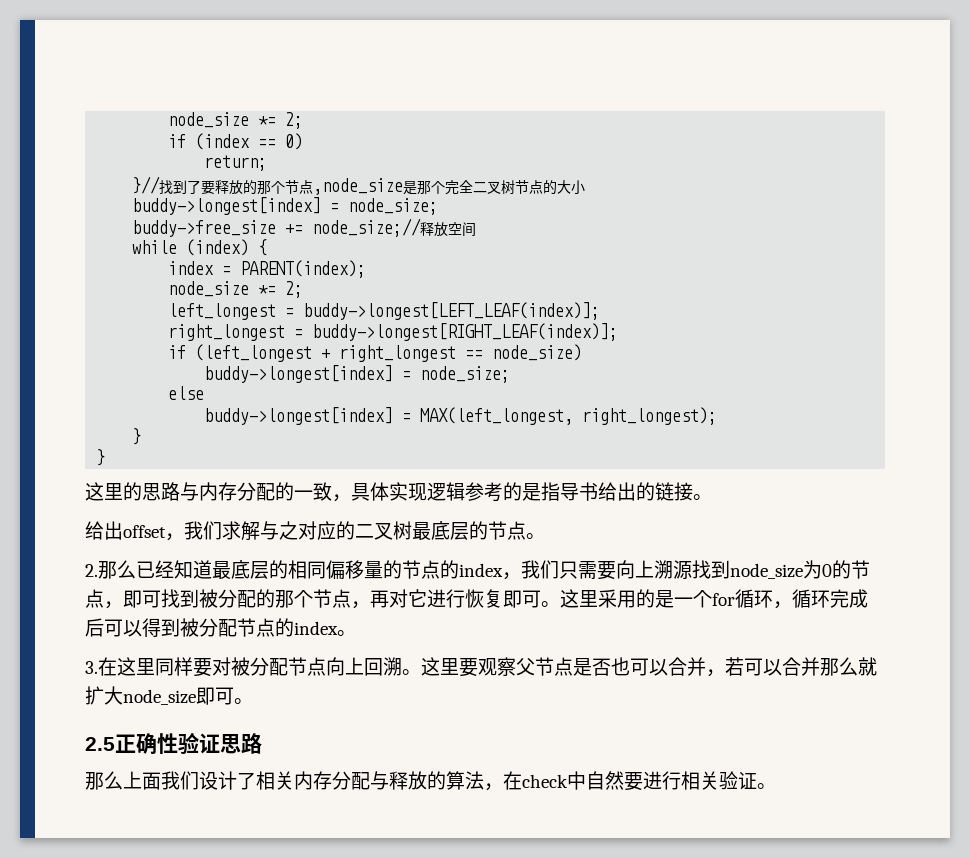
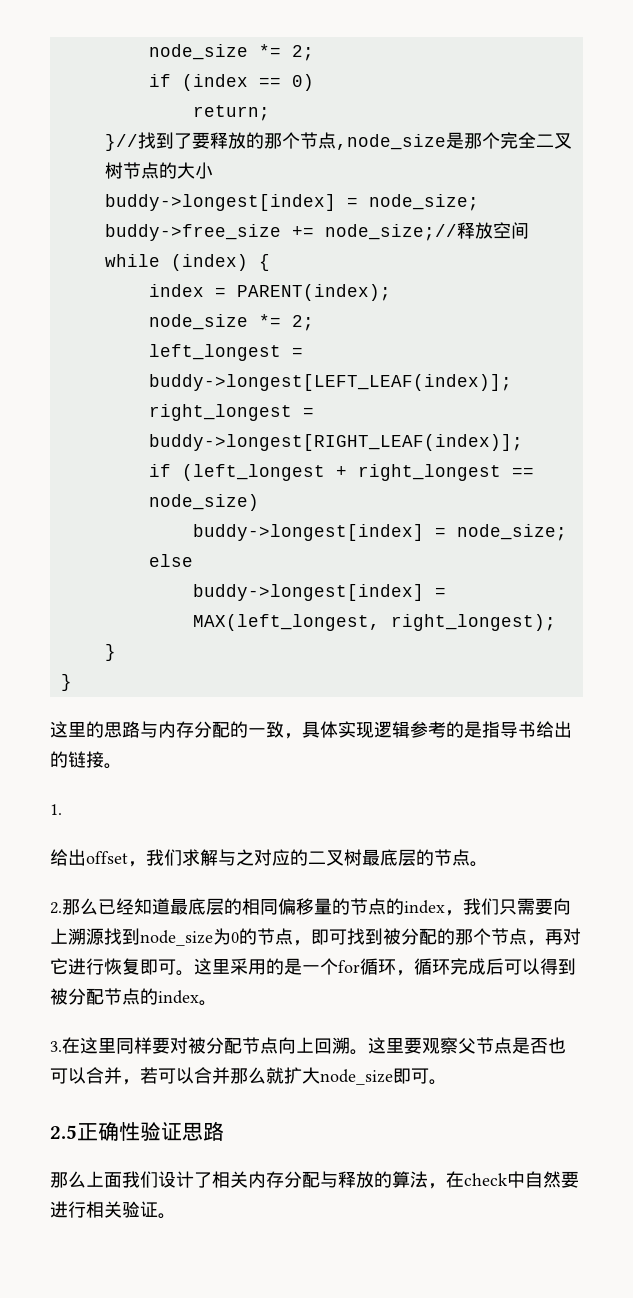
(712, 497) none -> [50,804,62,815] // 1.

